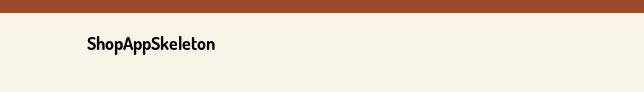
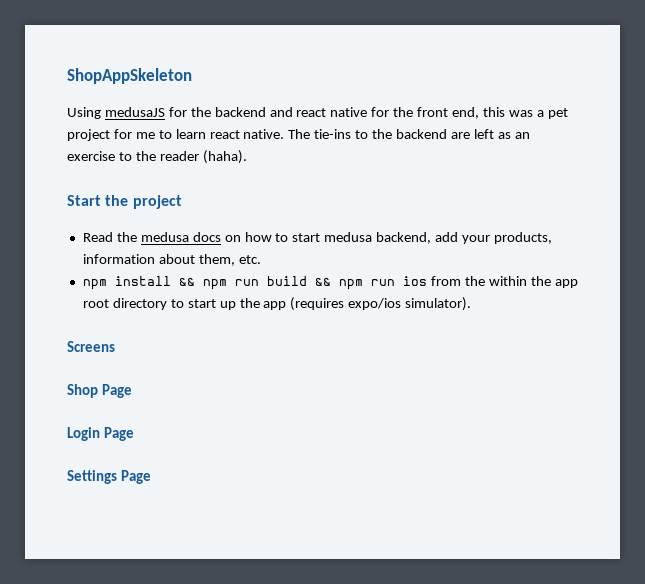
(215, 45) none -> [67,107,568,119] [67,129,530,141] [67,150,247,164] [67,195,182,209] [82,232,552,244] [82,254,261,266] [82,276,578,290] [82,297,472,311] [67,341,115,352] [67,384,132,398] [67,427,134,441] [67,470,151,484] // Using medusaJS for the backend and react native for the front end, this was a pet project for me to learn react native. The tie-ins to the backend are left as an exercise to the reader (haha). // Start the project // Read the medusa docs on how to start medusa backend, add your products, information about them, etc. // npm install && npm run build && npm run ios from the within the app root directory to start up the app (requires expo/ios simulator). // Screens // Shop Page // Login Page // Settings Page

